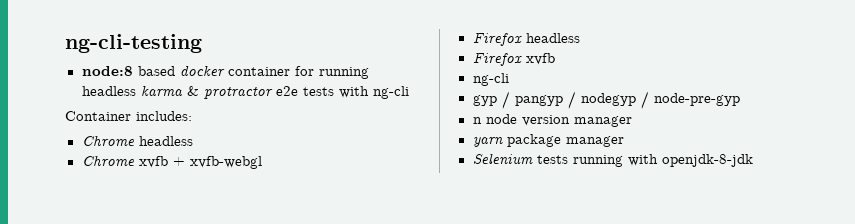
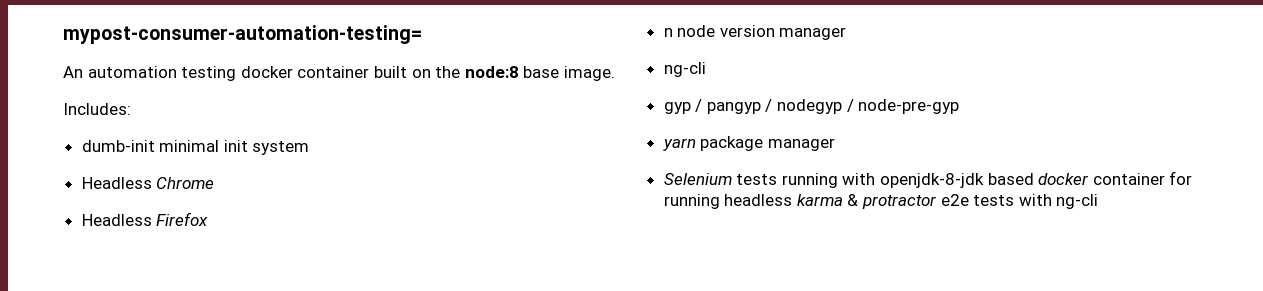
[65,34,202,53] [81,66,133,76] ng-cli-testing // node:8 -> [63,25,422,44] [63,66,615,81] [63,103,131,115] [81,140,310,155] [81,177,215,189] [81,212,209,226] [663,25,847,40] [663,62,706,77] [663,99,960,114] [662,136,835,151] [663,173,985,188] mypost-consumer-automation-testing= // An automation testing docker container built on the node:8 base image. // Includes: // dumb-init minimal init system // Headless Chrome // Headless Firefox // n node version manager // ng-cli // gyp / pangyp / nodegyp / node-pre-gyp // yarn package manager // Selenium tests running with openjdk-8-jdk
[65,111,192,121] [81,135,193,147] [81,155,262,169] [472,32,580,46] [472,52,555,66] [472,73,509,86] [472,91,740,109] [472,114,632,127] [472,134,624,147] [472,153,753,167] // Container includes: // Chrome headless // Chrome xvfb + xvfb-webgl // Firefox headless // Firefox xvfb // ng-cli // gyp / pangyp / nodegyp / node-pre-gyp // n node version manager // yarn package manager // Selenium tests running with openjdk-8-jdk -> (1099, 201) none

